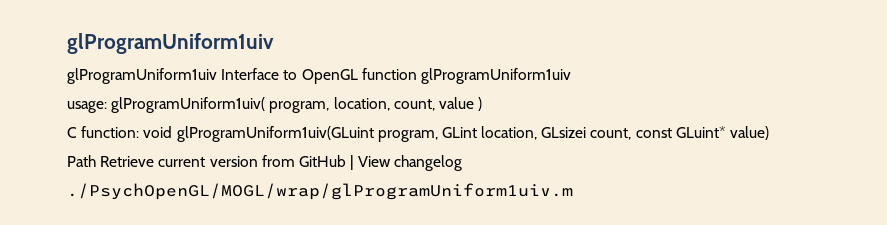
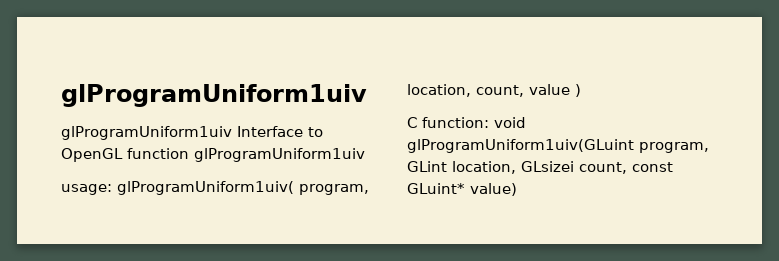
[67,155,463,171] [67,183,573,200] // Path Retrieve current version from GitHub | View changelog // ./PsychOpenGL/MOGL/wrap/glProgramUniform1uiv.m -> (517, 189) none

